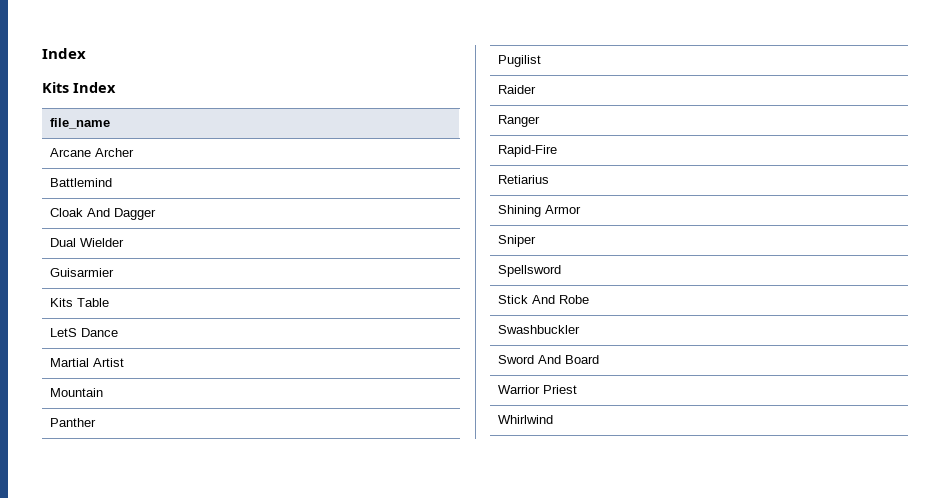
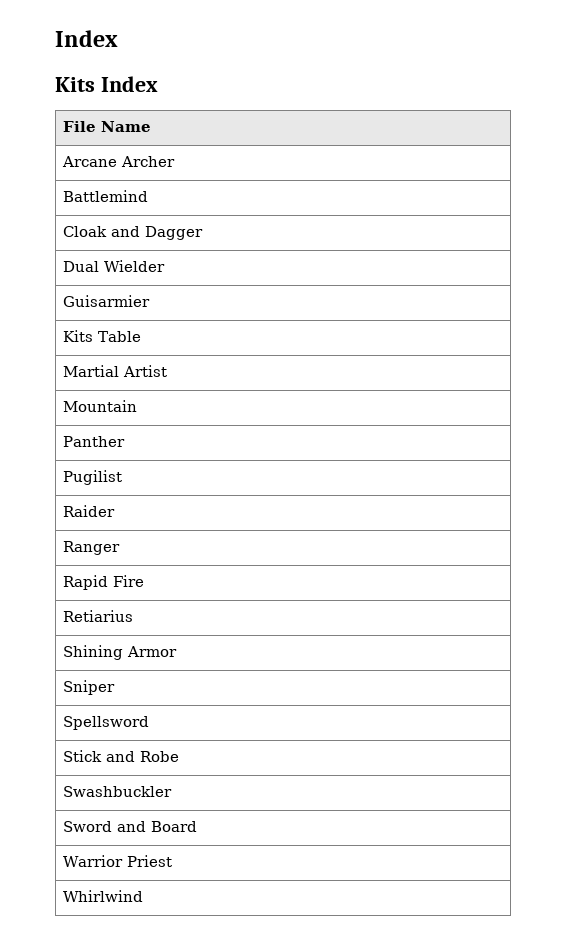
[50,118,111,129] file_name -> [63,121,152,132] File Name
[87,208,111,217] And -> [111,226,141,237] and
[50,328,119,337] // LetS Dance -> (142, 336) none
[498,145,558,157] Rapid-Fire -> [63,575,145,590] Rapid Fire
[532,295,556,304] And -> [106,751,136,762] and
[538,355,562,364] And -> [117,821,147,832] and

